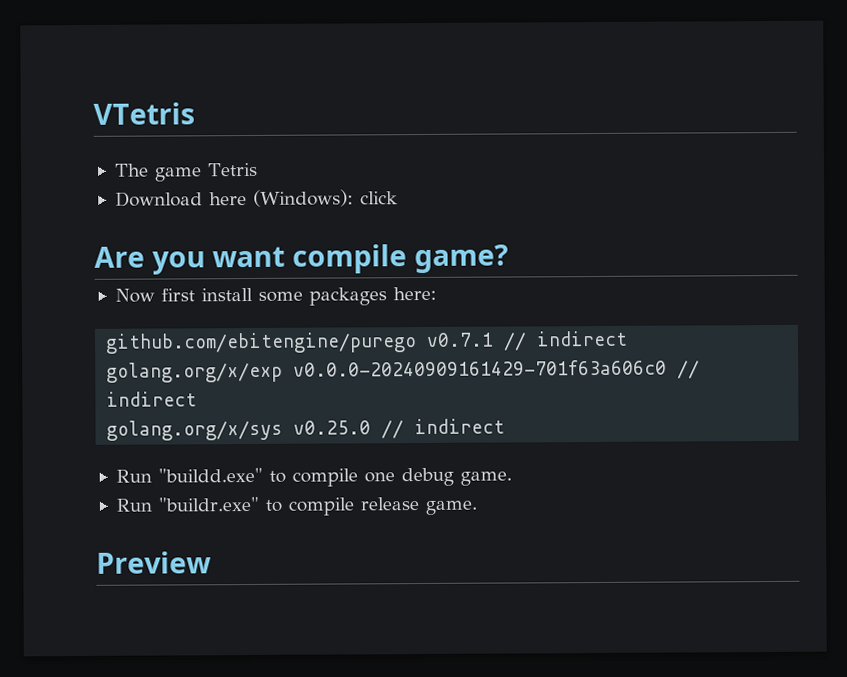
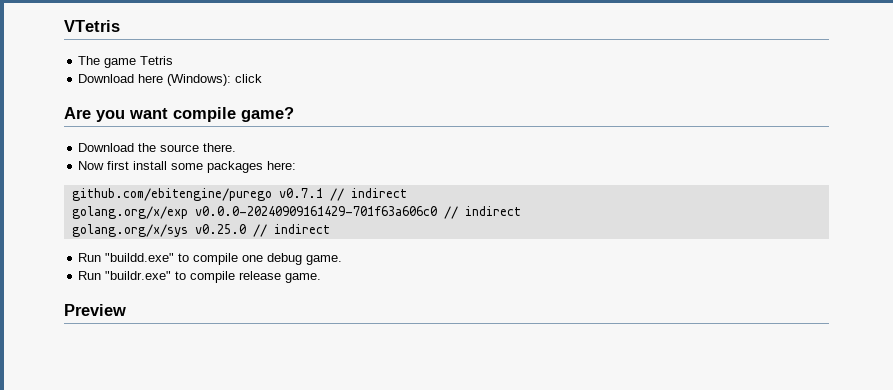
(509, 259) none -> [78,143,237,152] // Download the source there.

